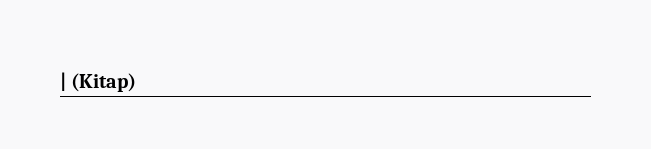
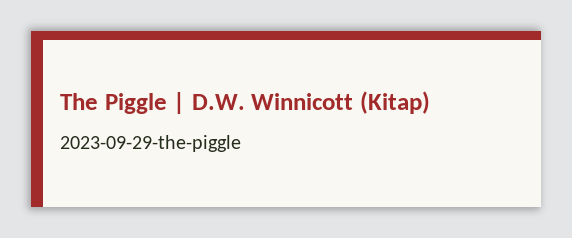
[60,72,66,91] | -> [60,92,354,114] The Piggle | D.W. Winnicott
(137, 82) none -> [60,135,241,152] // 2023-09-29-the-piggle

